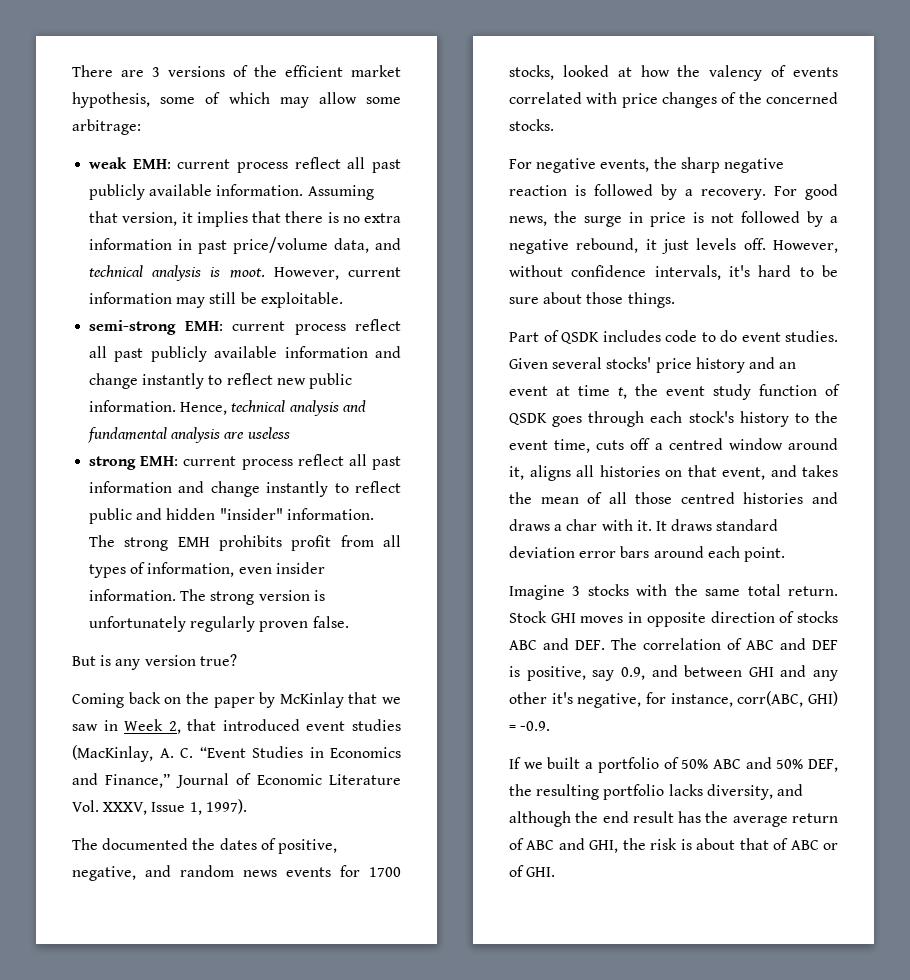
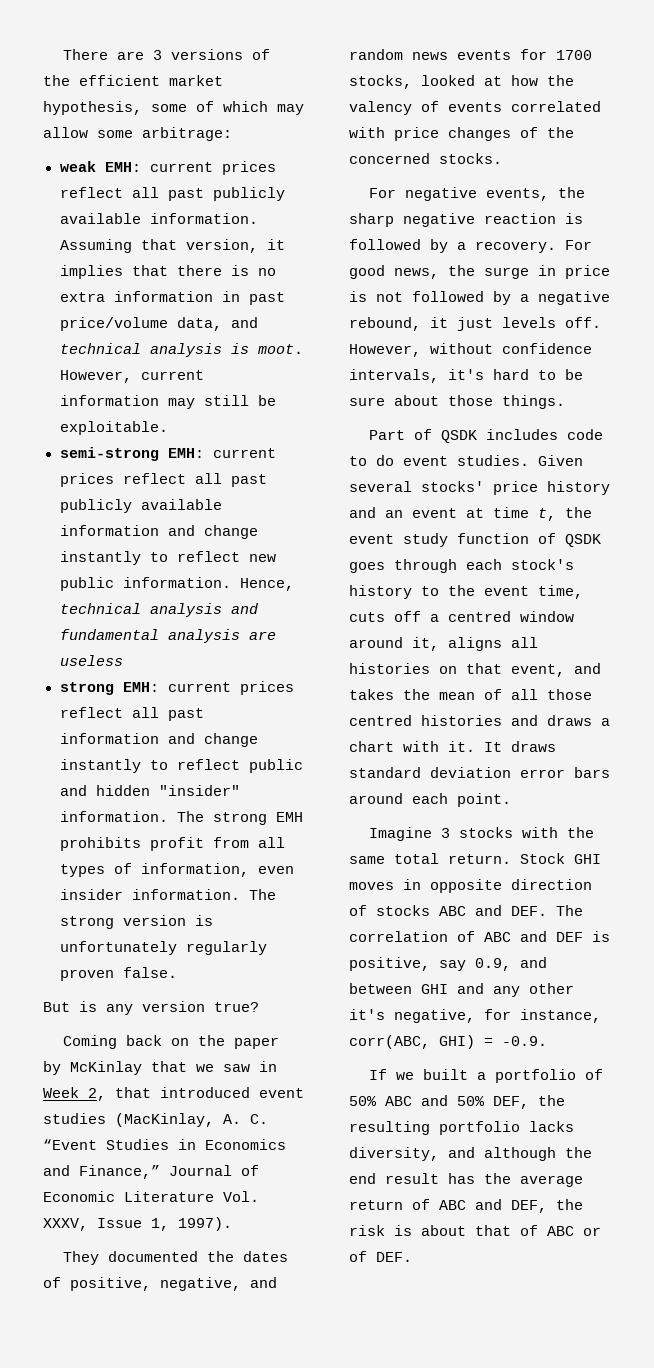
[237,162,289,173] process -> [221,161,276,175] prices
[294,324,346,335] process -> [59,473,114,487] prices
[241,459,293,470] process -> [239,681,294,695] prices
[72,838,98,850] The -> [62,1251,99,1265] They
[566,519,598,531] char -> [349,741,394,752] chart
[589,840,619,853] GHI, -> [511,1200,547,1213] DEF,
[526,867,556,877] GHI. -> [376,1252,412,1262] DEF.

